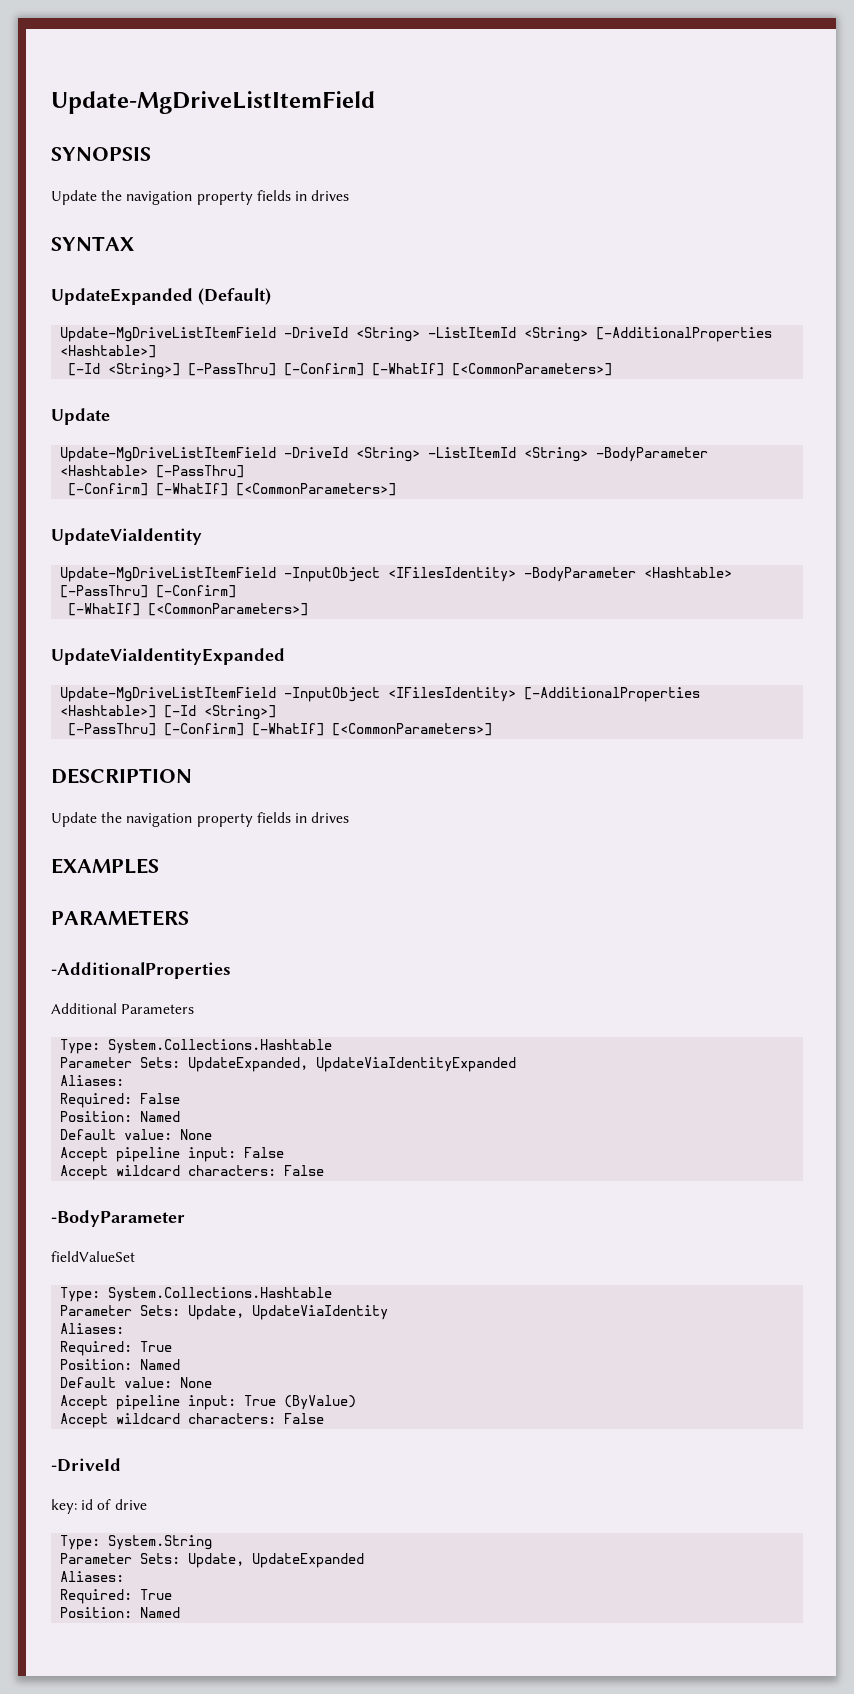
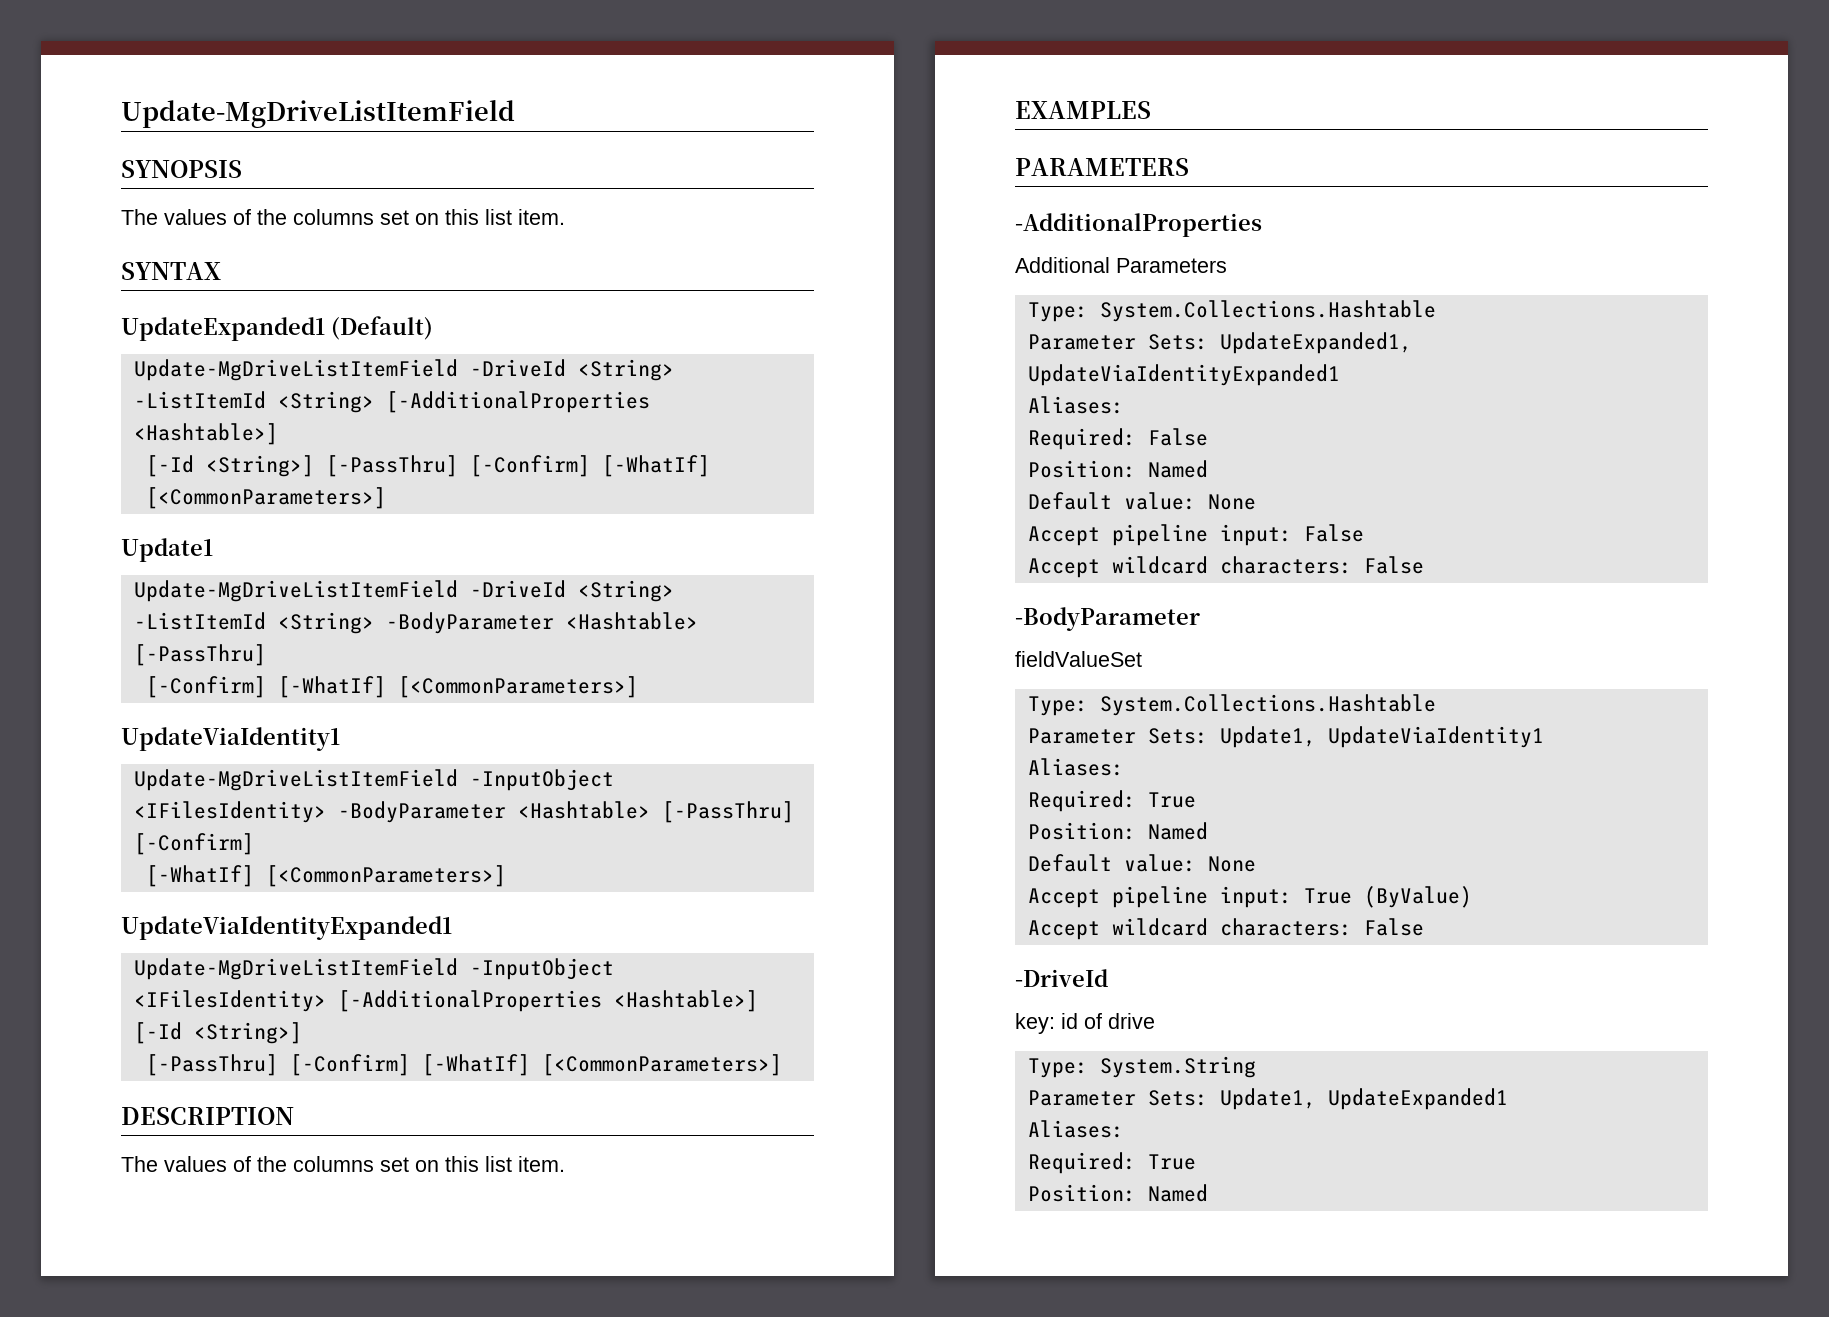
[51,190,350,205] Update the navigation property fields in drives -> [121,209,565,225] The values of the columns set on this list item.
[51,288,193,305] UpdateExpanded -> [121,317,325,341] UpdateExpanded1
[51,408,110,425] Update -> [121,538,213,562] Update1
[51,528,202,545] UpdateViaIdentity -> [121,727,340,751] UpdateViaIdentity1
[51,648,285,665] UpdateViaIdentityExpanded -> [121,916,452,940] UpdateViaIdentityExpanded1
[51,812,350,827] Update the navigation property fields in drives -> [121,1156,565,1172] The values of the columns set on this list item.
[188,1057,517,1072] UpdateExpanded, UpdateViaIdentityExpanded -> [1219,332,1412,354] [1027,364,1340,386] UpdateExpanded1, UpdateViaIdentityExpanded1
[188,1305,389,1320] Update, UpdateViaIdentity -> [1219,726,1544,748] Update1, UpdateViaIdentity1
[188,1553,365,1568] Update, UpdateExpanded -> [1219,1088,1508,1110] Update1, UpdateExpanded1

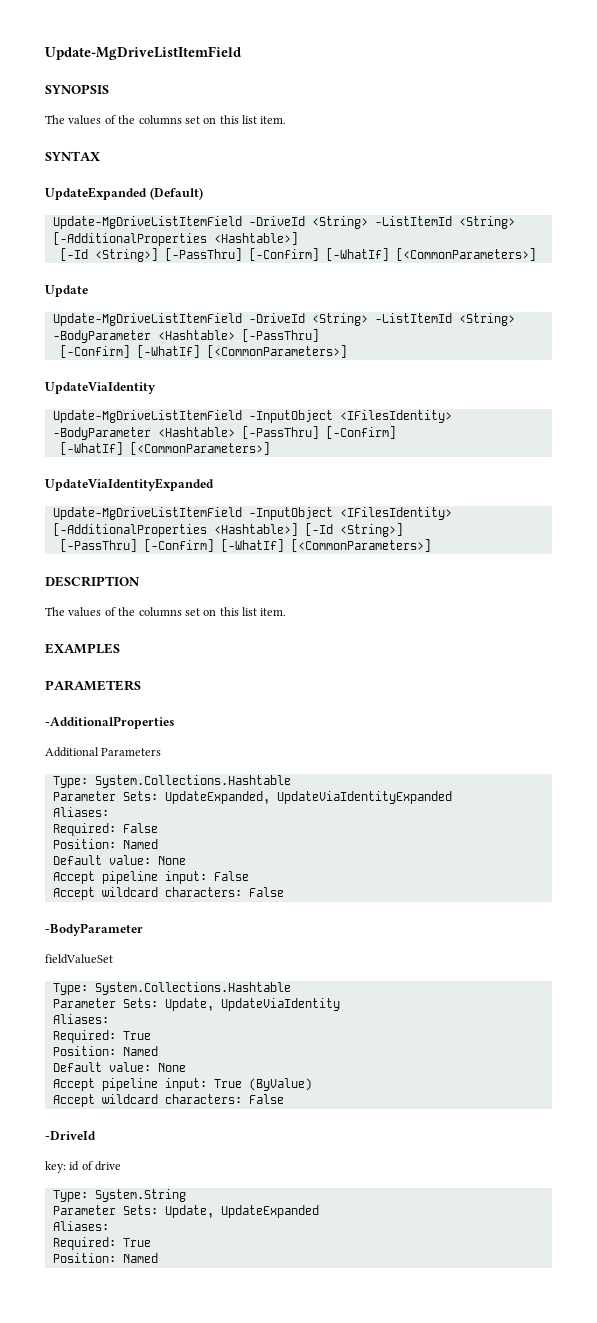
[121,317,325,341] UpdateExpanded1 -> [45,187,147,200] UpdateExpanded
[121,538,213,562] Update1 -> [45,285,88,297] Update
[121,727,340,751] UpdateViaIdentity1 -> [45,382,156,394] UpdateViaIdentity
[121,916,452,940] UpdateViaIdentityExpanded1 -> [45,478,214,491] UpdateViaIdentityExpanded
[1219,332,1412,354] [1027,364,1340,386] UpdateExpanded1, UpdateViaIdentityExpanded1 -> [164,791,452,804] UpdateExpanded, UpdateViaIdentityExpanded
[1219,726,1544,748] Update1, UpdateViaIdentity1 -> [164,998,340,1011] Update, UpdateViaIdentity
[1219,1088,1508,1110] Update1, UpdateExpanded1 -> [164,1205,319,1218] Update, UpdateExpanded

